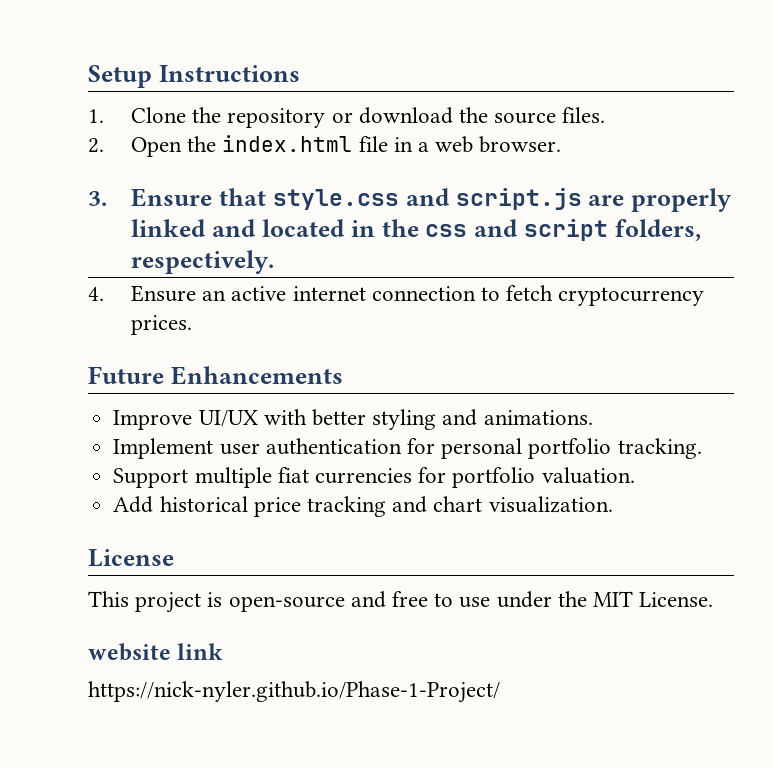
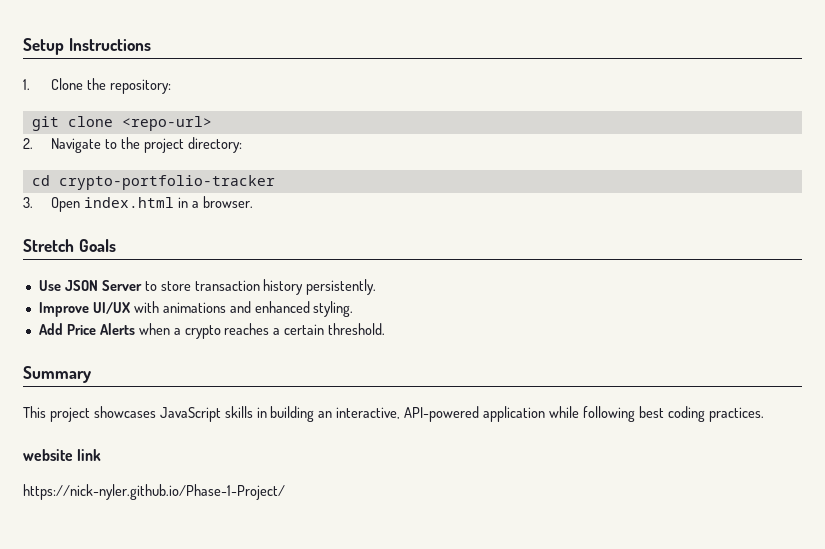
[227,107,606,128] [88,135,388,157] repository or download the source files. // 2. Open the index.html file -> [110,79,172,94] [31,116,212,131] [23,137,242,153] [31,175,275,190] [23,197,175,212] repository: // git clone <repo-url> // 2. Navigate to the project directory: // cd crypto-portfolio-tracker // 3. Open index.html
[435,136,474,153] web -> (200, 204) none
[88,188,733,212] [131,219,702,241] [131,250,275,274] [88,285,705,306] [131,315,193,335] [88,366,343,385] [113,409,593,430] [113,438,702,459] [113,467,635,488] [113,496,613,517] [88,549,174,567] [88,591,714,613] 3. Ensure that style.css and script.js are properly linked and located in the css and script folders, respectively. // 4. Ensure an active internet connection to fetch cryptocurrency prices. // Future Enhancements // Improve UI/UX with better styling and animations. // Implement user authentication for personal portfolio tracking. // Support multiple fiat currencies for portfolio valuation. // Add historical price tracking and chart visualization. // License // This project is open-source and free to use under the MIT License. -> [23,239,116,252] [38,279,377,295] [38,301,354,317] [38,323,386,339] [23,366,91,383] [23,406,764,422] Stretch Goals // Use JSON Server to store transaction history persistently. // Improve UI/UX with animations and enhanced styling. // Add Price Alerts when a crypto reaches a certain threshold. // Summary // This project showcases JavaScript skills in building an interactive, API-powered application while following best coding practices.

